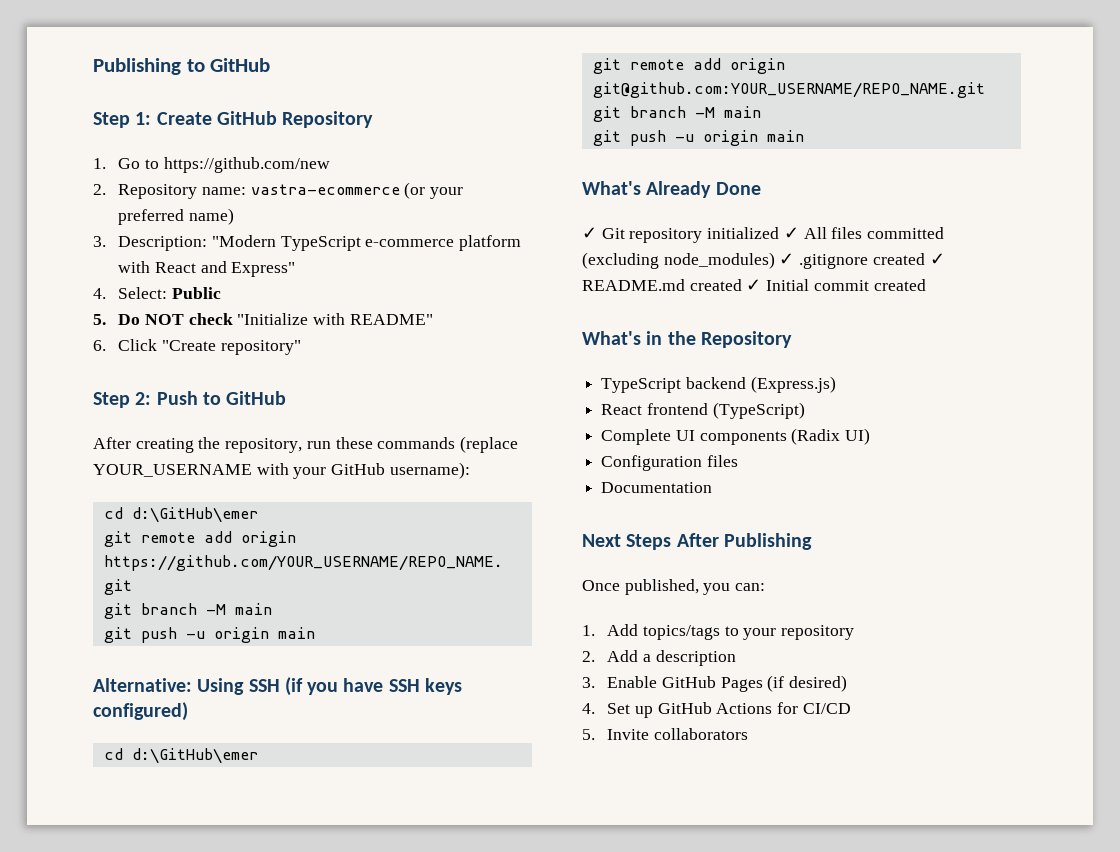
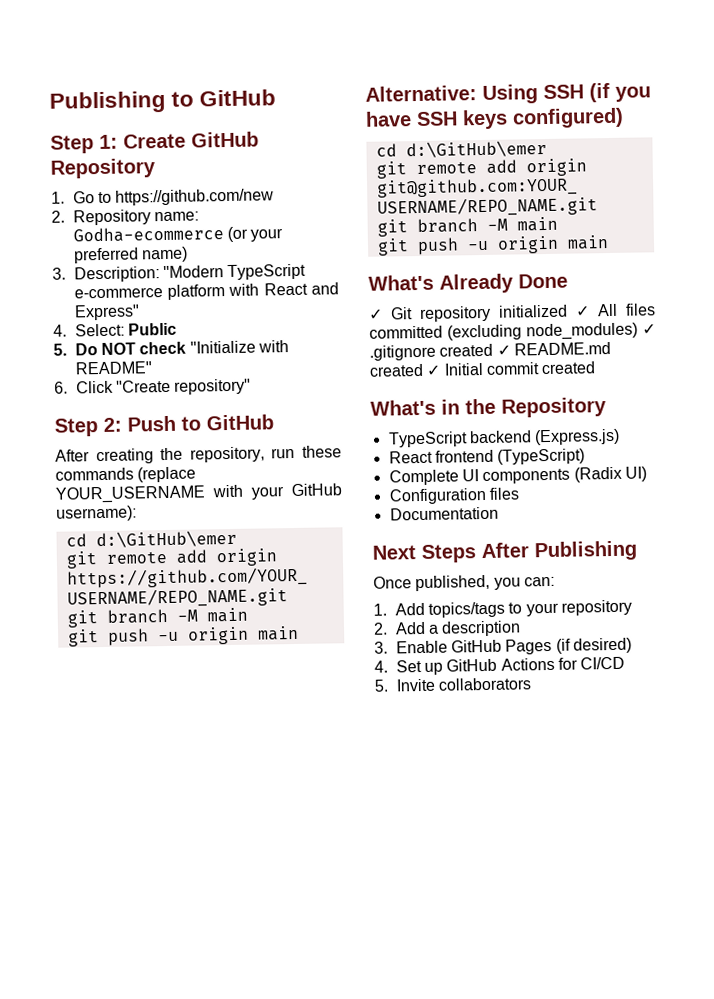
[250,184,400,195] vastra-ecommerce -> [72,226,224,243] Godha-ecommerce

